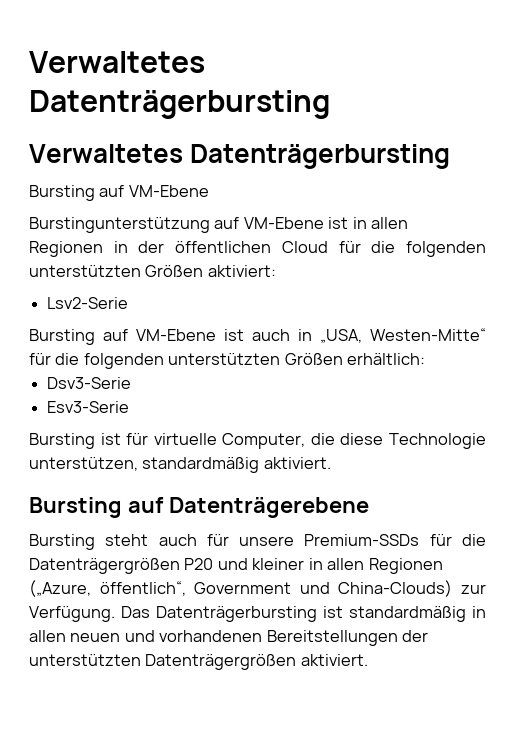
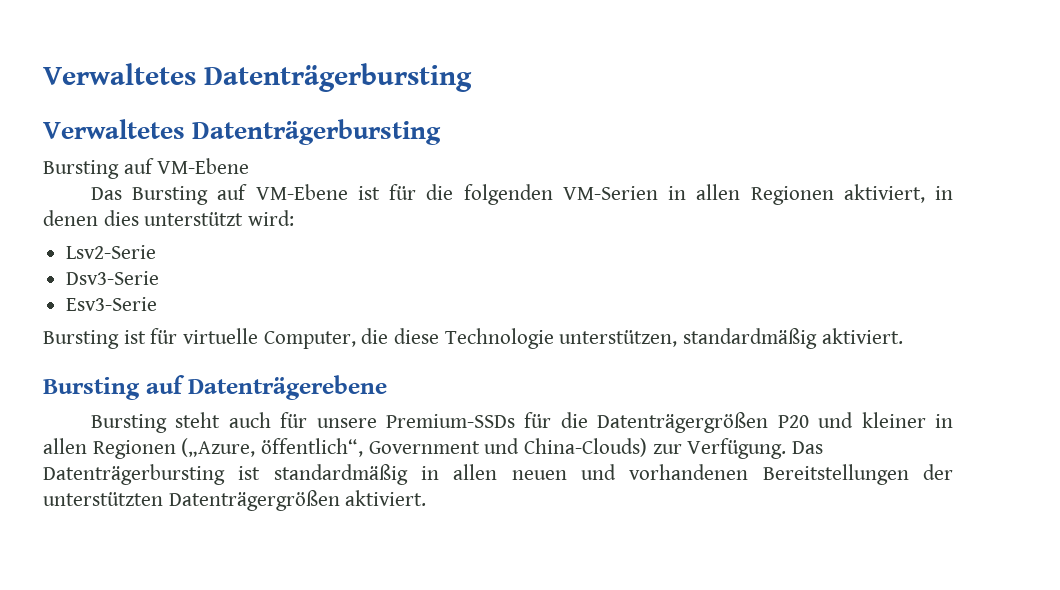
[29,217,409,233] [29,241,487,257] [29,265,276,277] [47,297,129,309] [29,328,486,345] [29,353,426,369] Burstingunterstützung auf VM-Ebene ist in allen Regionen in der öffentlichen Cloud für die folgenden unterstützten Größen aktiviert: // Lsv2-Serie // Bursting auf VM-Ebene ist auch in „USA, Westen-Mitte“ für die folgenden unterstützten Größen erhältlich: -> [90,184,953,205] [43,210,295,226] [66,245,157,259] Das Bursting auf VM-Ebene ist für die folgenden VM-Serien in allen Regionen aktiviert, in denen dies unterstützt wird: // Lsv2-Serie

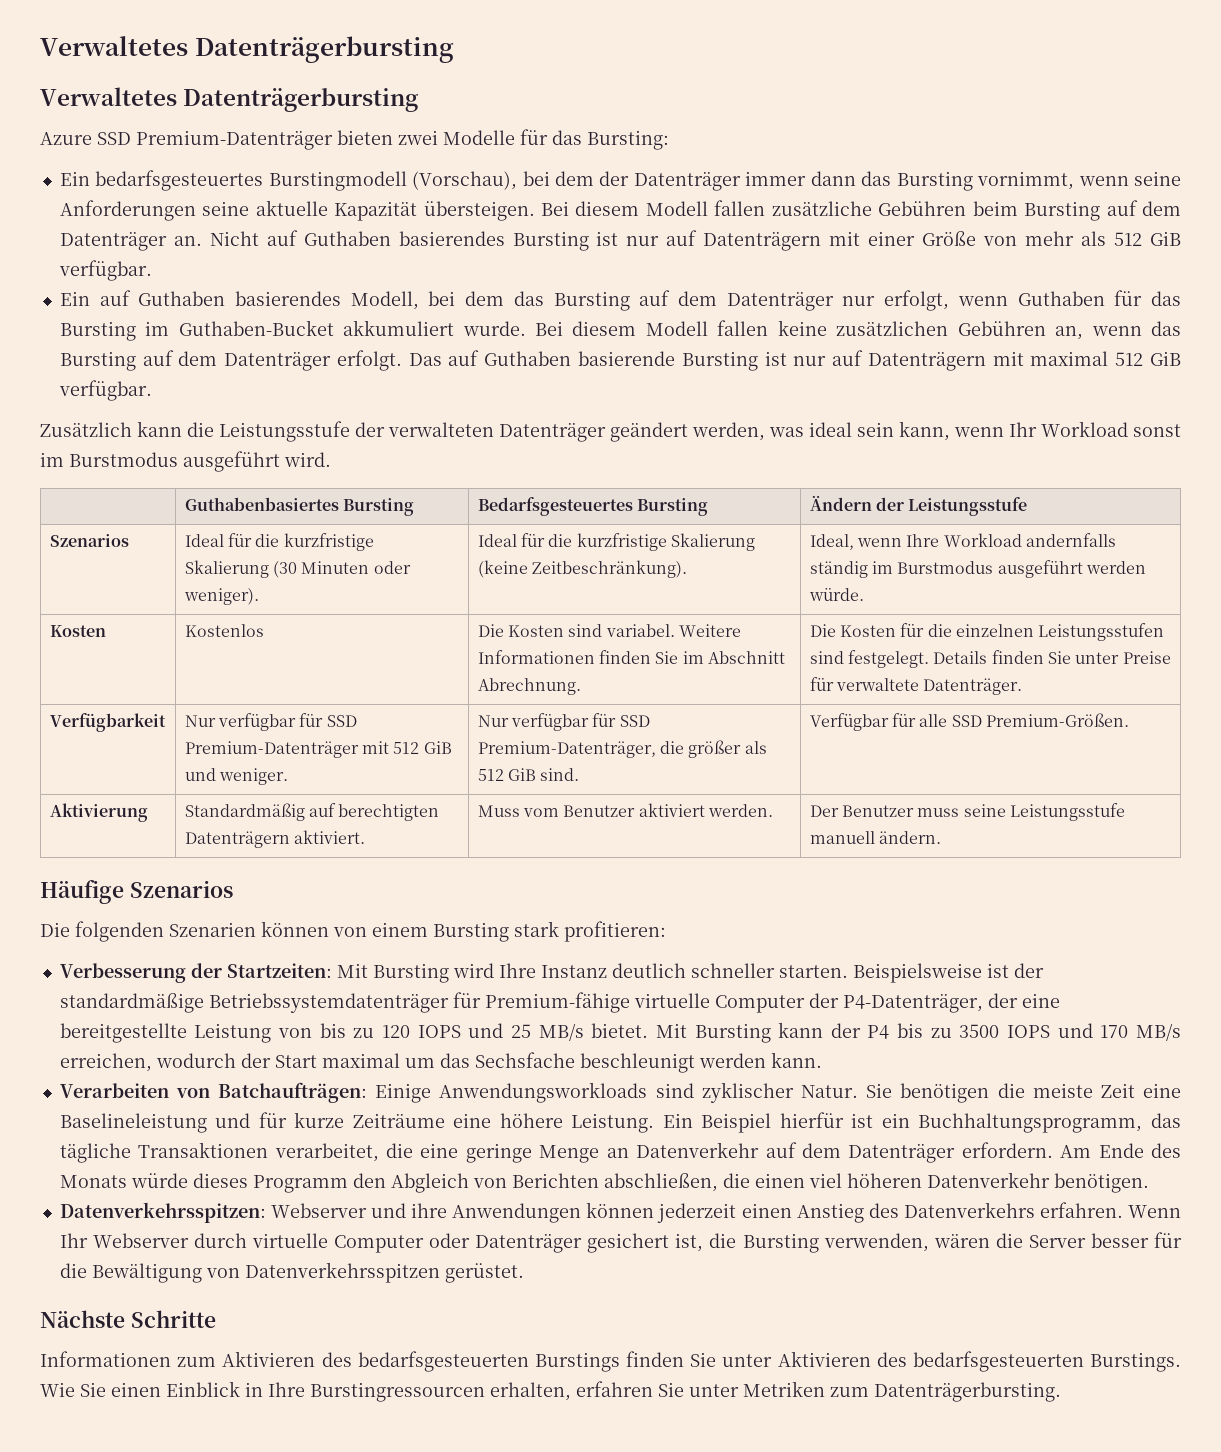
[43,158,250,179] [90,184,953,205] [43,210,295,226] [66,245,157,259] [66,271,160,285] [66,297,158,311] [43,328,903,349] [43,375,388,400] [90,412,953,433] [43,438,824,459] [43,464,954,485] [43,490,427,511] Bursting auf VM-Ebene // Das Bursting auf VM-Ebene ist für die folgenden VM-Serien in allen Regionen aktiviert, in denen dies unterstützt wird: // Lsv2-Serie // Dsv3-Serie // Esv3-Serie // Bursting ist für virtuelle Computer, die diese Technologie unterstützen, standardmäßig aktiviert. // Bursting auf Datenträgerebene // Bursting steht auch für unsere Premium-SSDs für die Datenträgergrößen P20 und kleiner in allen Regionen („Azure, öffentlich“, Government und China-Clouds) zur Verfügung. Das Datenträgerbursting ist standardmäßig in allen neuen und vorhandenen Bereitstellungen der unterstützten Datenträgergrößen aktiviert. -> [40,129,669,150] [59,170,1181,191] [59,200,1181,221] [59,230,1181,251] [58,260,152,281] [59,290,1182,311] [59,320,1181,341] [59,350,1181,371] [58,380,152,401] [40,421,1181,442] [40,451,331,472] [184,497,414,516] [477,497,708,516] [809,495,1028,516] [49,534,129,547] [184,533,374,551] [184,560,411,578] [183,588,259,605] [477,533,755,551] [477,560,687,578] [809,533,1116,550] [809,560,1146,578] [808,588,864,601] [49,625,106,637] [184,624,264,637] [477,624,741,637] [477,650,785,664] [477,678,581,695] [809,623,1165,641] [809,650,1171,668] [809,677,1023,695] [49,713,166,732] [184,713,357,731] [184,741,452,758] [184,768,288,785] [477,713,650,731] [477,740,767,758] [477,768,580,781] [809,713,1129,731] [49,803,148,822] [184,803,440,821] [184,830,365,848] [477,803,773,817] [809,803,1125,821] [809,831,941,844] [40,880,233,904] [40,921,666,942] [59,963,1044,983] [59,992,1060,1013] [59,1022,1181,1043] [59,1052,822,1073] [59,1082,1182,1103] [59,1112,1182,1133] [59,1142,1181,1163] [59,1172,1149,1193] [59,1202,1181,1223] [59,1232,1183,1253] [59,1262,524,1283] [40,1310,216,1328] [40,1351,1181,1372] [40,1381,1061,1402] Azure SSD Premium-Datenträger bieten zwei Modelle für das Bursting: // Ein bedarfsgesteuertes Burstingmodell (Vorschau), bei dem der Datenträger immer dann das Bursting vornimmt, wenn seine Anforderungen seine aktuelle Kapazität übersteigen. Bei diesem Modell fallen zusätzliche Gebühren beim Bursting auf dem Datenträger an. Nicht auf Guthaben basierendes Bursting ist nur auf Datenträgern mit einer Größe von mehr als 512 GiB verfügbar. // Ein auf Guthaben basierendes Modell, bei dem das Bursting auf dem Datenträger nur erfolgt, wenn Guthaben für das Bursting im Guthaben-Bucket akkumuliert wurde. Bei diesem Modell fallen keine zusätzlichen Gebühren an, wenn das Bursting auf dem Datenträger erfolgt. Das auf Guthaben basierende Bursting ist nur auf Datenträgern mit maximal 512 GiB verfügbar. // Zusätzlich kann die Leistungsstufe der verwalteten Datenträger geändert werden, was ideal sein kann, wenn Ihr Workload sonst im Burstmodus ausgeführt wird. // | Guthabenbasiertes Bursting | Bedarfsgesteuertes Bursting | Ändern der Leistungsstufe // Szenarios | Ideal für die kurzfristige Skalierung (30 Minuten oder weniger). | Ideal für die kurzfristige Skalierung (keine Zeitbeschränkung). | Ideal, wenn Ihre Workload andernfalls ständig im Burstmodus ausgeführt werden würde. // Kosten | Kostenlos | Die Kosten sind variabel. Weitere Informationen finden Sie im Abschnitt Abrechnung. | Die Kosten für die einzelnen Leistungsstufen sind festgelegt. Details finden Sie unter Preise für verwaltete Datenträger. // Verfügbarkeit | Nur verfügbar für SSD Premium-Datenträger mit 512 GiB und weniger. | Nur verfügbar für SSD Premium-Datenträger, die größer als 512 GiB sind. | Verfügbar für alle SSD Premium-Größen. // Aktivierung | Standardmäßig auf berechtigten Datenträgern aktiviert. | Muss vom Benutzer aktiviert werden. | Der Benutzer muss seine Leistungsstufe manuell ändern. // Häufige Szenarios // Die folgenden Szenarien können von einem Bursting stark profitieren: // Verbesserung der Startzeiten: Mit Bursting wird Ihre Instanz deutlich schneller starten. Beispielsweise ist der standardmäßige Betriebssystemdatenträger für Premium-fähige virtuelle Computer der P4-Datenträger, der eine bereitgestellte Leistung von bis zu 120 IOPS und 25 MB/s bietet. Mit Bursting kann der P4 bis zu 3500 IOPS und 170 MB/s erreichen, wodurch der Start maximal um das Sechsfache beschleunigt werden kann. // Verarbeiten von Batchaufträgen: Einige Anwendungsworkloads sind zyklischer Natur. Sie benötigen die meiste Zeit eine Baselineleistung und für kurze Zeiträume eine höhere Leistung. Ein Beispiel hierfür ist ein Buchhaltungsprogramm, das tägliche Transaktionen verarbeitet, die eine geringe Menge an Datenverkehr auf dem Datenträger erfordern. Am Ende des Monats würde dieses Programm den Abgleich von Berichten abschließen, die einen viel höheren Datenverkehr benötigen. // Datenverkehrsspitzen: Webserver und ihre Anwendungen können jederzeit einen Anstieg des Datenverkehrs erfahren. Wenn Ihr Webserver durch virtuelle Computer oder Datenträger gesichert ist, die Bursting verwenden, wären die Server besser für die Bewältigung von Datenverkehrsspitzen gerüstet. // Nächste Schritte // Informationen zum Aktivieren des bedarfsgesteuerten Burstings finden Sie unter Aktivieren des bedarfsgesteuerten Burstings. Wie Sie einen Einblick in Ihre Burstingressourcen erhalten, erfahren Sie unter Metriken zum Datenträgerbursting.

